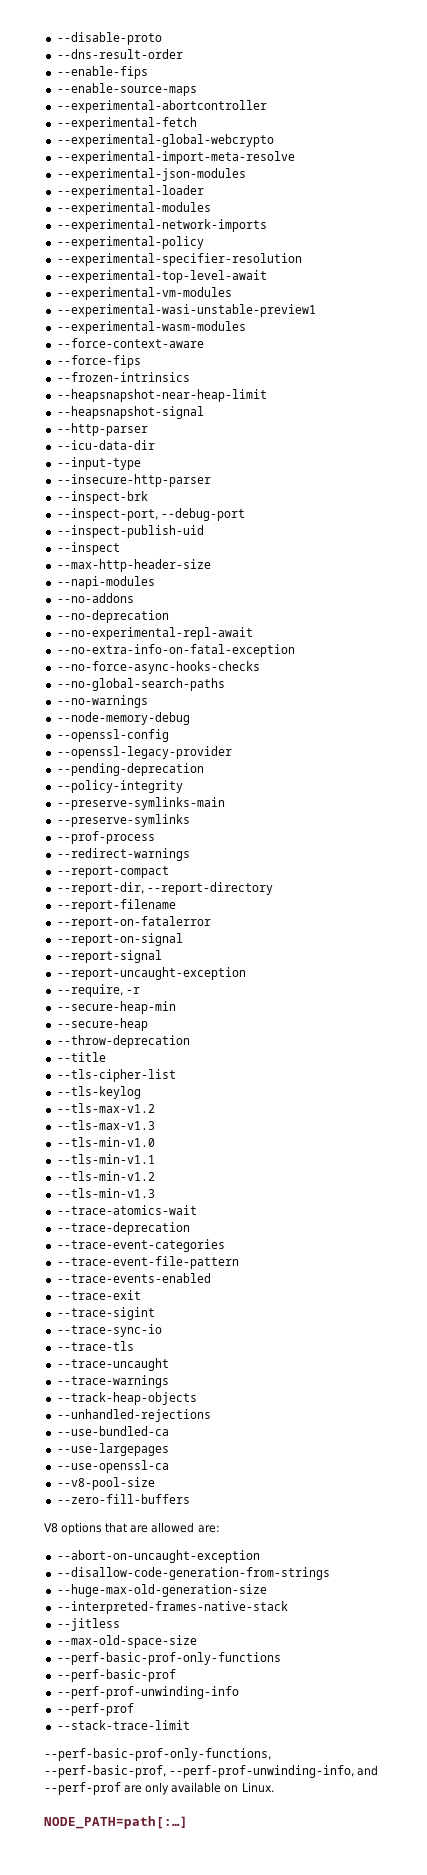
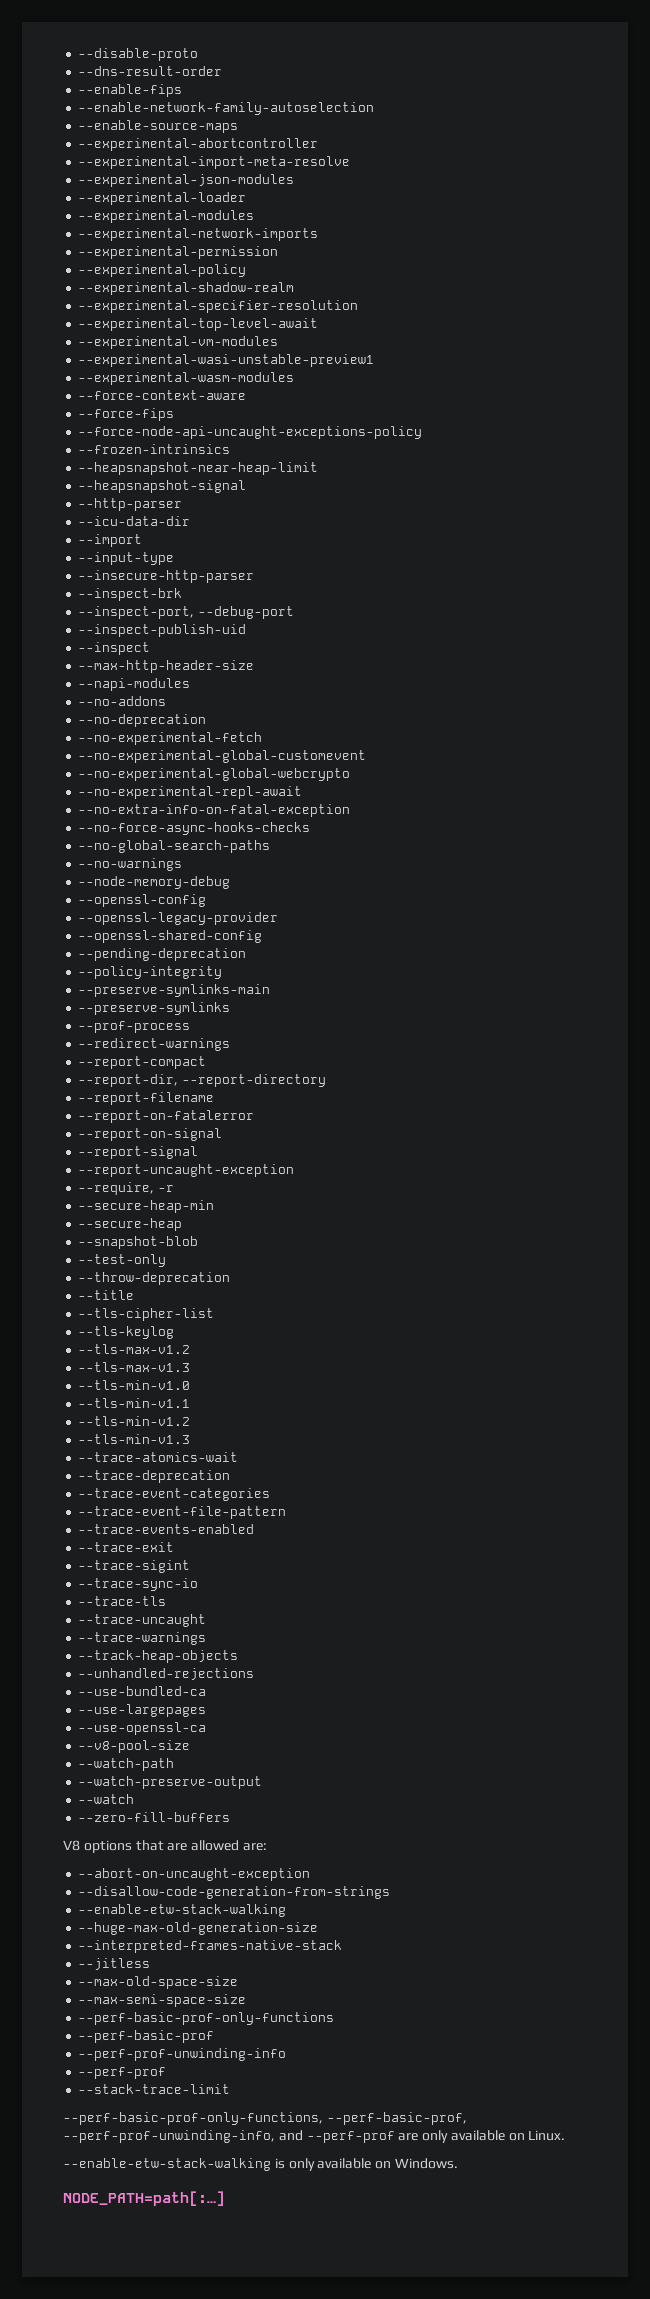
(148, 72) none -> [78,102,375,115] // --enable-network-family-autoselection
[56,117,197,130] [56,134,274,147] // --experimental-fetch // --experimental-global-webcrypto -> (319, 144) none
(267, 225) none -> [78,246,279,259] // --experimental-permission
(204, 242) none -> [78,282,295,295] // --experimental-shadow-realm
(141, 361) none -> [78,426,423,439] // --force-node-api-uncaught-exceptions-policy
(155, 445) none -> [78,534,143,547] // --import
(169, 616) none -> [78,732,263,745] [78,750,367,763] [78,768,351,781] // --no-experimental-fetch // --no-experimental-global-customevent // --no-experimental-global-webcrypto
(232, 752) none -> [78,930,263,943] // --openssl-shared-config
(148, 1024) none -> [78,1236,199,1249] [78,1254,167,1267] // --snapshot-blob // --test-only
(155, 1483) none -> [78,1758,175,1771] [78,1776,263,1789] [78,1794,135,1804] // --watch-path // --watch-preserve-output // --watch
(330, 1573) none -> [78,1904,287,1917] // --enable-etw-stack-walking
(197, 1641) none -> [78,1994,247,2007] // --max-semi-space-size
(274, 1787) none -> [63,2158,458,2171] // --enable-etw-stack-walking is only available on Windows.

